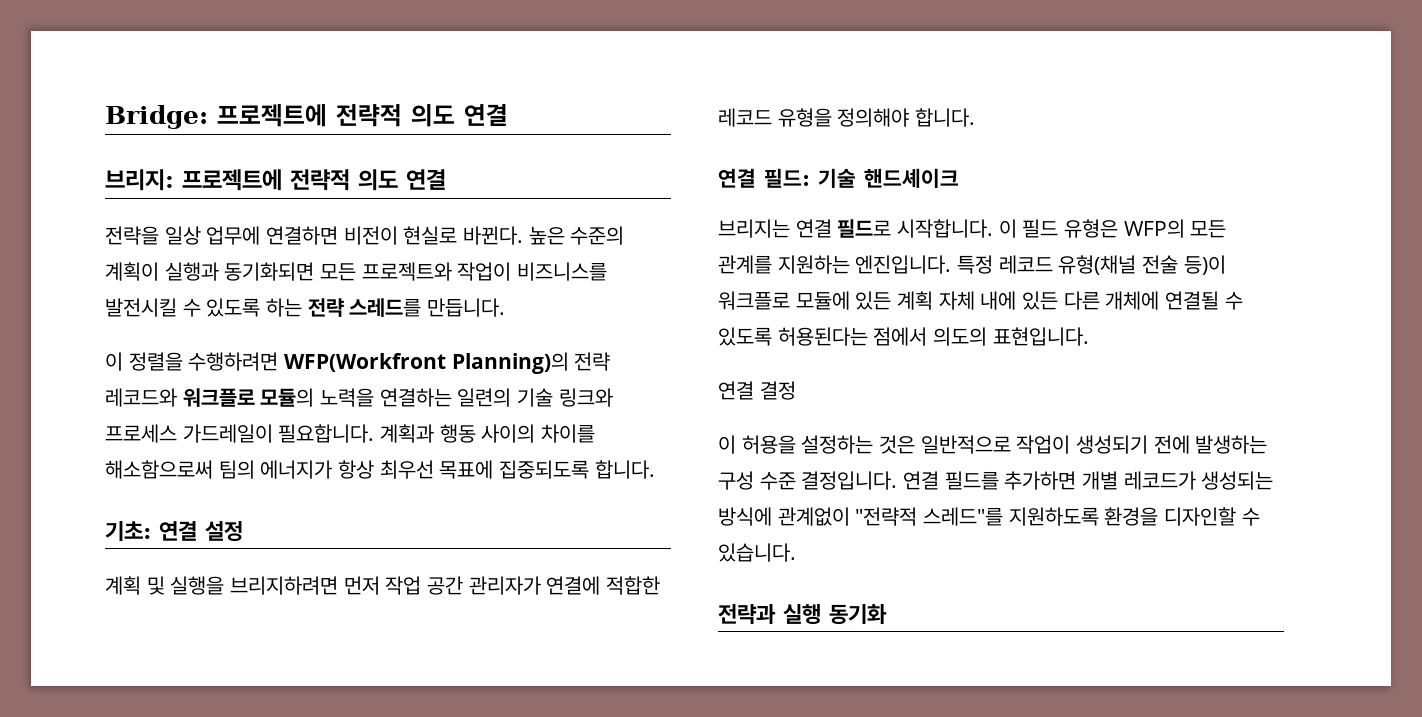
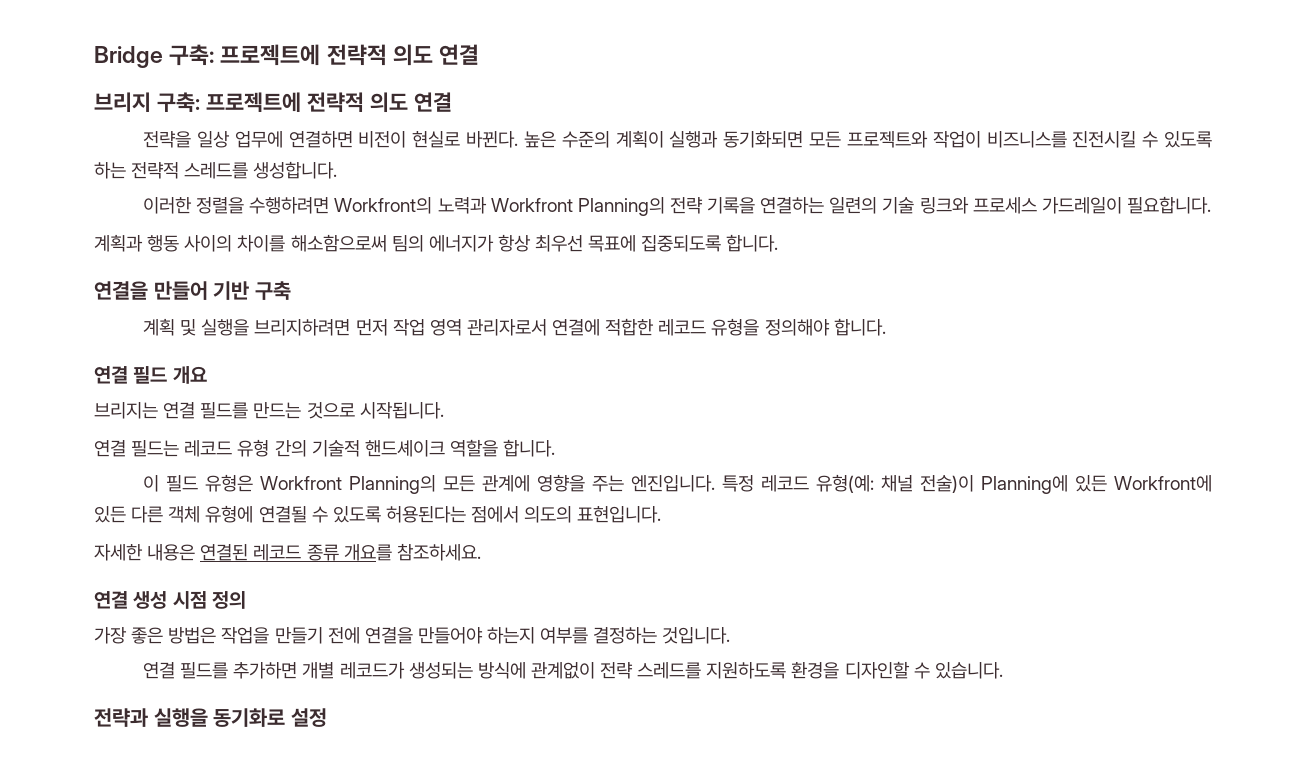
[105,104,508,129] [105,169,174,191] Bridge: 프로젝트에 전략적 의도 연결 // 브리지: -> [94,44,480,68] [94,92,200,113] Bridge 구축: 프로젝트에 전략적 의도 연결 // 브리지 구축:
[105,298,177,317] 발전시킬 -> [1072,131,1137,148] 진전시킬
[307,298,506,317] [105,352,611,374] [105,388,375,407] 전략 스레드를 만듭니다. // 이 정렬을 수행하려면 WFP(Workfront Planning)의 전략 레코드와 워크플로 모듈의 노력을 -> [131,161,338,179] [143,197,756,216] 전략적 스레드를 생성합니다. // 이러한 정렬을 수행하려면 Workfront의 노력과 Workfront Planning의 전략 기록을
(375, 433) none -> (1211, 205) //
[105,521,243,542] 기초: 연결 설정 -> [94,281,292,300] 연결을 만들어 기반 구축
[427,576,541,595] 공간 관리자가 -> [429,319,547,336] 영역 관리자로서
[764,168,959,188] 필드: 기술 핸드셰이크 -> [133,366,207,384] 필드 개요
[837,219,1227,238] [718,255,1226,275] [718,291,1160,310] 필드로 시작합니다. 이 필드 유형은 WFP의 모든 관계를 지원하는 엔진입니다. 특정 레코드 유형(채널 전술 등)이 워크플로 모듈에 있든 계획 자체 내에 있든 다른 개체에 -> [200,402,444,419] [94,439,556,457] [143,474,1213,494] [94,505,254,523] 필드를 만드는 것으로 시작됩니다. // 연결 필드는 레코드 유형 간의 기술적 핸드셰이크 역할을 합니다. // 이 필드 유형은 Workfront Planning의 모든 관계에 영향을 주는 엔진입니다. 특정 레코드 유형(예: 채널 전술)이 Planning에 있든 Workfront에 있든 다른 객체 유형에
[718,381,796,400] [718,435,1268,454] [718,471,898,490] 연결 결정 // 이 허용을 설정하는 것은 일반적으로 작업이 생성되기 전에 발생하는 구성 수준 결정입니다. -> [94,543,481,561] [94,591,247,609] [94,627,731,644] 자세한 내용은 연결된 레코드 종류 개요를 참조하세요. // 연결 생성 시점 정의 // 가장 좋은 방법은 작업을 만들기 전에 연결을 만들어야 하는지 여부를 결정하는 것입니다. //
[855,507,1004,526] "전략적 스레드"를 -> [600,662,702,679] 전략 스레드를
[783,604,887,625] 실행 동기화 -> [153,708,328,727] 실행을 동기화로 설정

